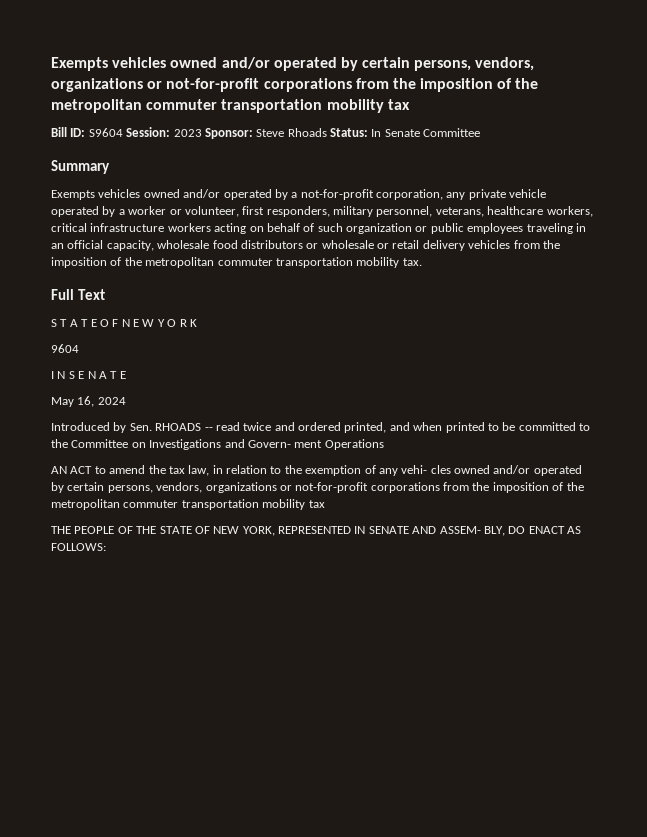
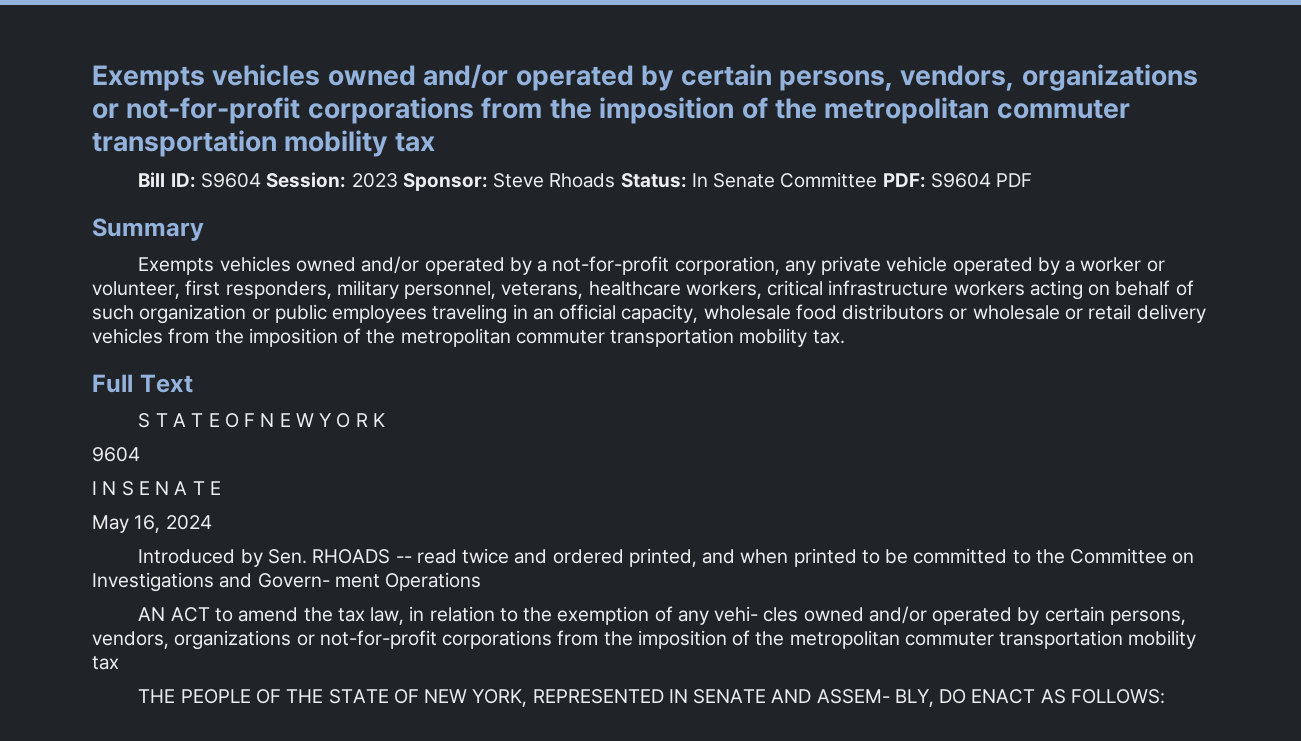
(481, 132) none -> [882,173,1033,188] PDF: S9604 PDF

